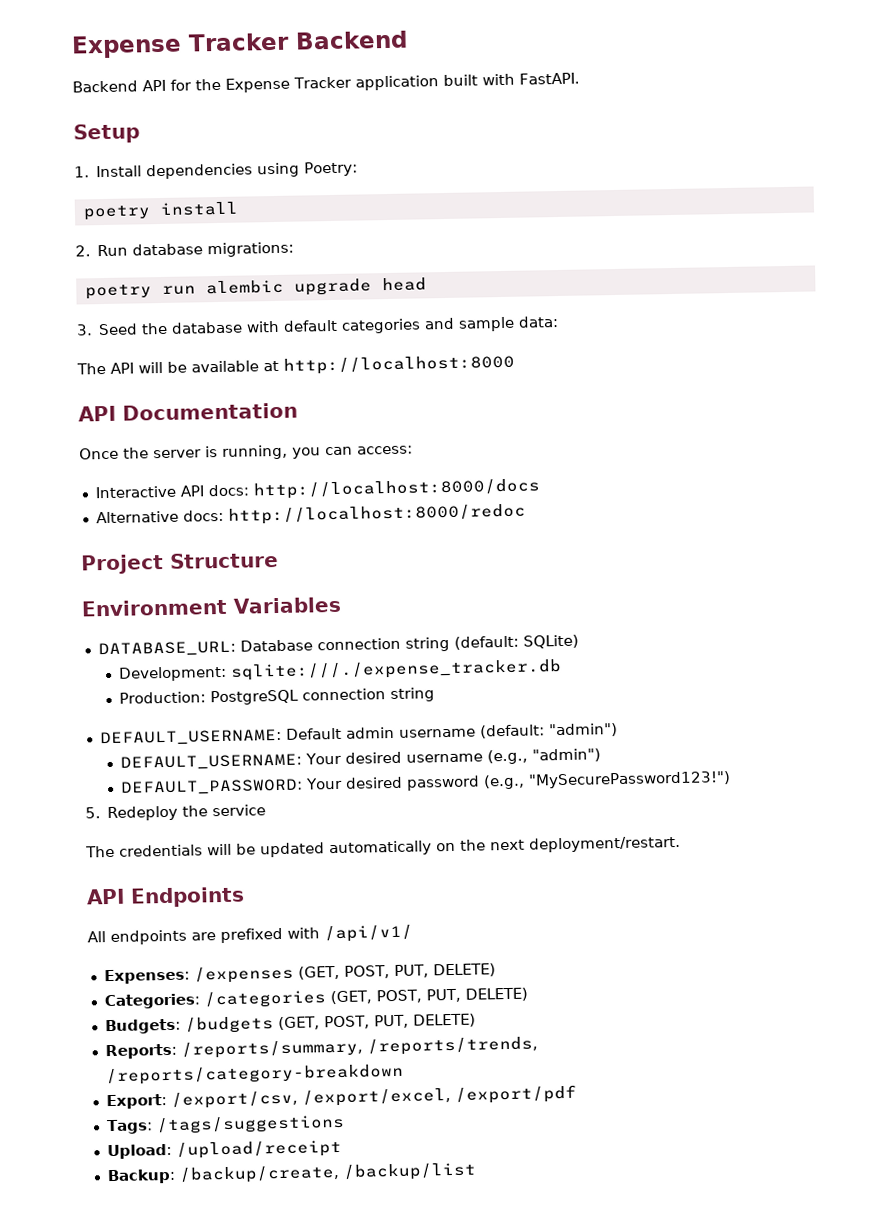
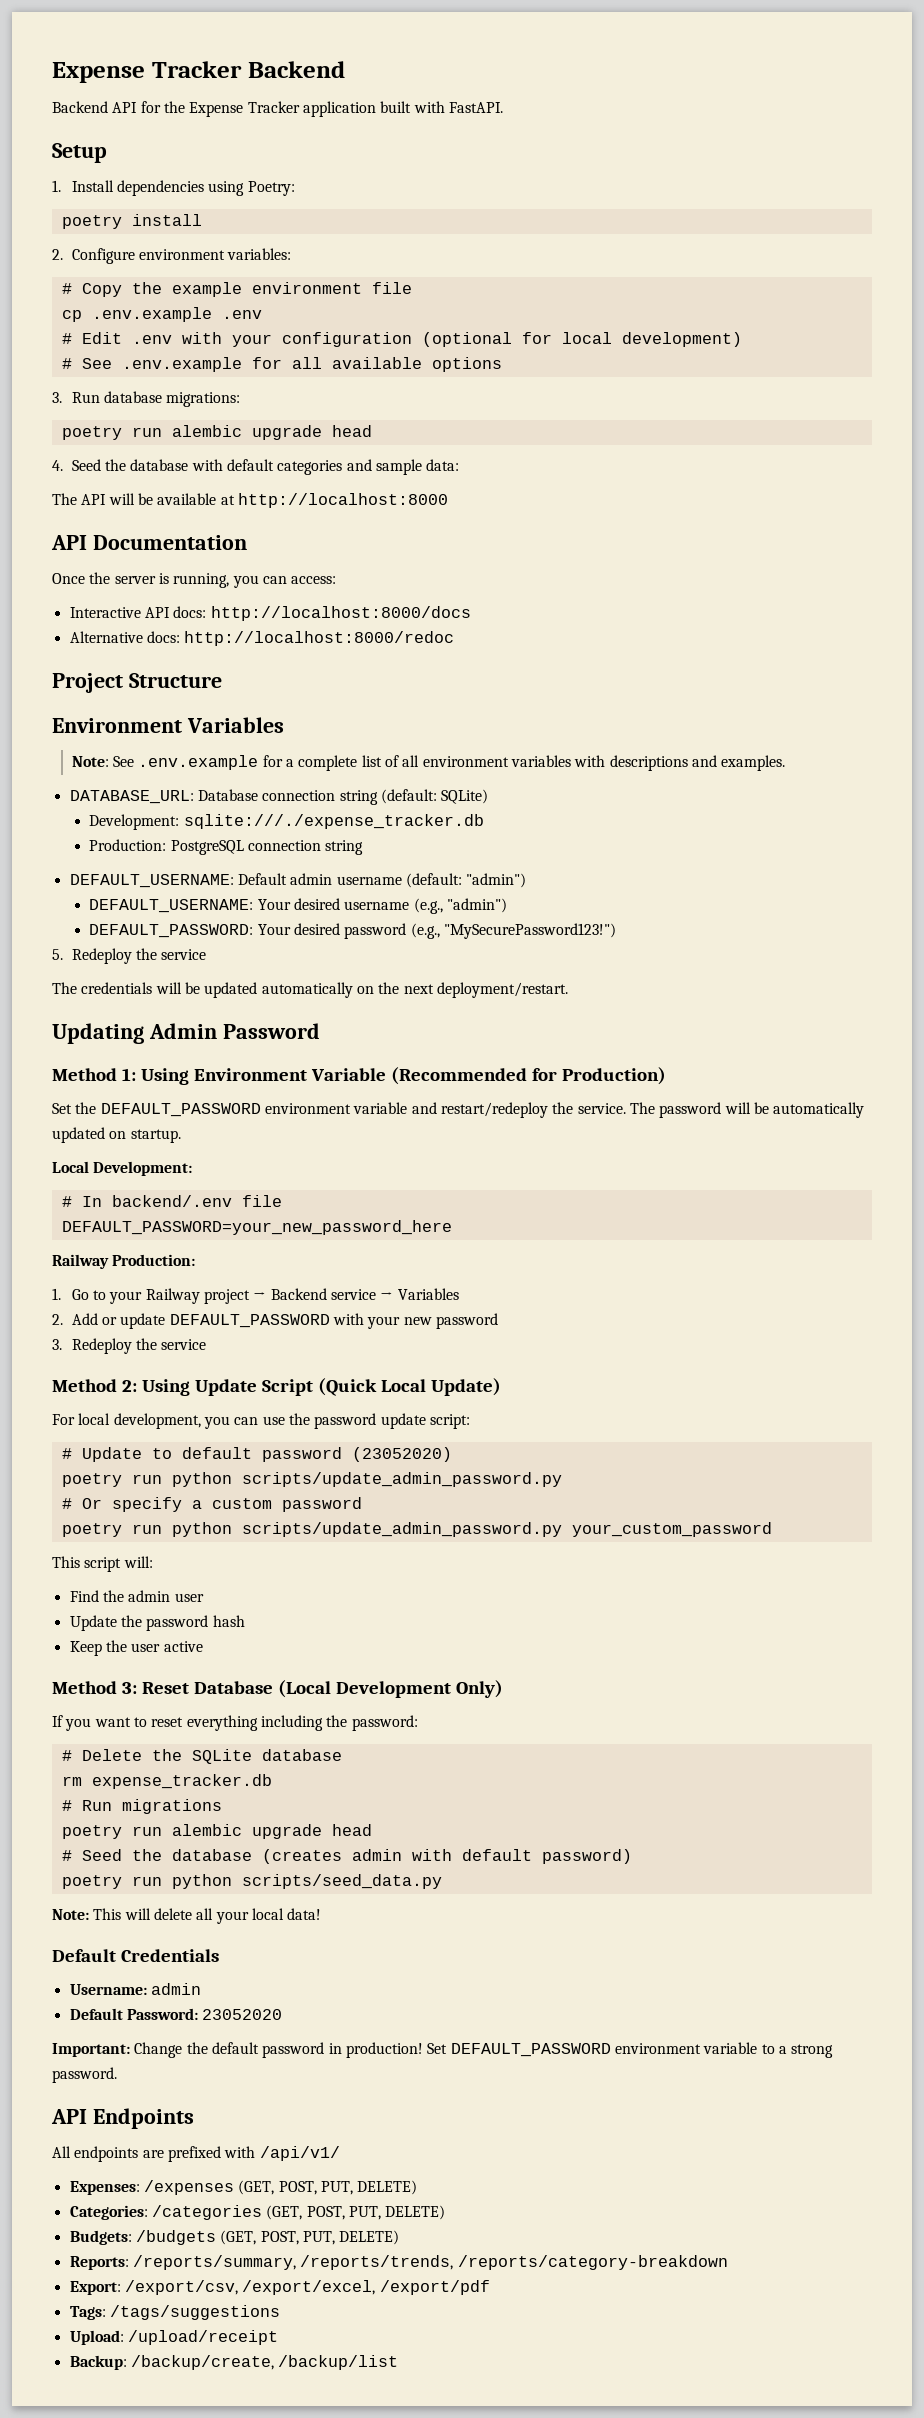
(91, 251) none -> [71,248,292,264] [61,282,412,297] [61,307,262,322] [61,332,742,347] [61,357,502,372] [52,392,62,403] Configure environment variables: // # Copy the example environment file // cp .env.example .env // # Edit .env with your configuration (optional for local development) // # See .env.example for all available options // 3.
[76,324,93,336] 3. -> [52,460,63,471] 4.
(342, 605) none -> [71,755,786,771] // Note: See .env.example for a complete list of all environment variables with descriptions and examples.
(681, 844) none -> [52,1023,320,1044] [52,1067,666,1085] [52,1102,865,1118] [52,1127,181,1143] [52,1161,193,1176] [61,1195,282,1207] [61,1220,452,1235] [52,1254,196,1269] [52,1288,459,1304] [52,1313,499,1329] [52,1338,207,1354] [52,1378,501,1396] [52,1413,470,1429] [61,1447,452,1462] [61,1472,562,1487] [61,1497,362,1512] [61,1522,772,1537] [52,1556,153,1572] [69,1590,204,1602] [69,1615,245,1631] [69,1640,203,1656] [52,1680,503,1698] [52,1715,418,1731] [61,1749,342,1764] [61,1774,272,1789] [61,1799,222,1814] [61,1824,372,1839] [61,1849,632,1864] [61,1874,442,1889] [52,1908,322,1924] [52,1949,219,1962] [69,1983,201,1995] [69,2008,283,2020] [52,2042,834,2058] [52,2067,117,2083] // Updating Admin Password // Method 1: Using Environment Variable (Recommended for Production) // Set the DEFAULT_PASSWORD environment variable and restart/redeploy the service. The password will be automatically updated on startup. // Local Development: // # In backend/.env file // DEFAULT_PASSWORD=your_new_password_here // Railway Production: // 1. Go to your Railway project → Backend service → Variables // 2. Add or update DEFAULT_PASSWORD with your new password // 3. Redeploy the service // Method 2: Using Update Script (Quick Local Update) // For local development, you can use the password update script: // # Update to default password (23052020) // poetry run python scripts/update_admin_password.py // # Or specify a custom password // poetry run python scripts/update_admin_password.py your_custom_password // This script will: // Find the admin user // Update the password hash // Keep the user active // Method 3: Reset Database (Local Development Only) // If you want to reset everything including the password: // # Delete the SQLite database // rm expense_tracker.db // # Run migrations // poetry run alembic upgrade head // # Seed the database (creates admin with default password) // poetry run python scripts/seed_data.py // Note: This will delete all your local data! // Default Credentials // Username: admin // Default Password: 23052020 // Important: Change the default password in production! Set DEFAULT_PASSWORD environment variable to a strong password.

